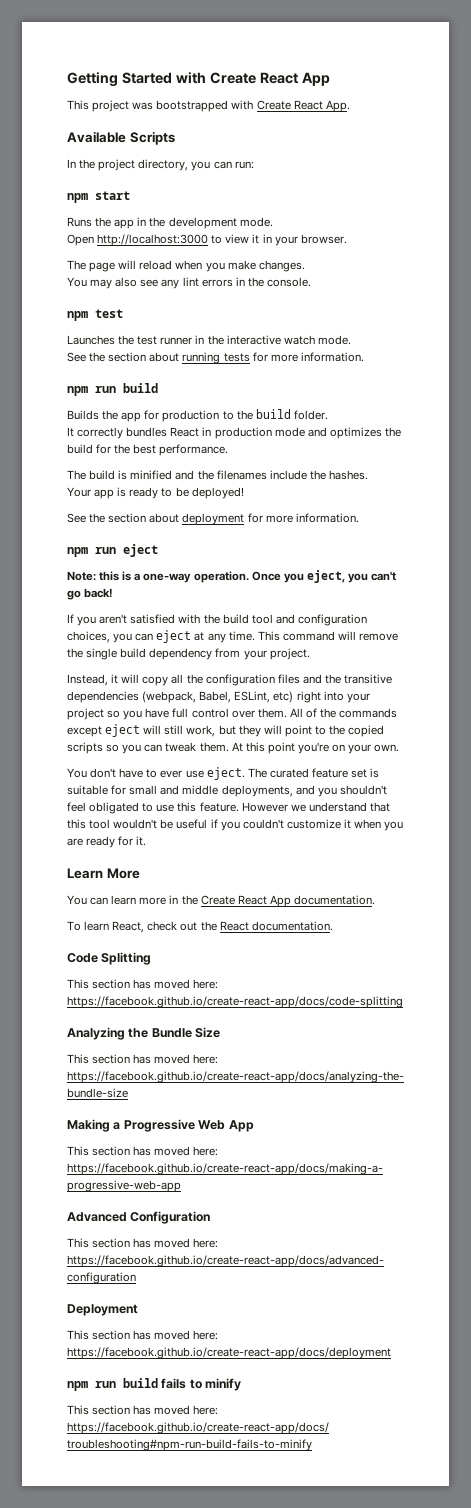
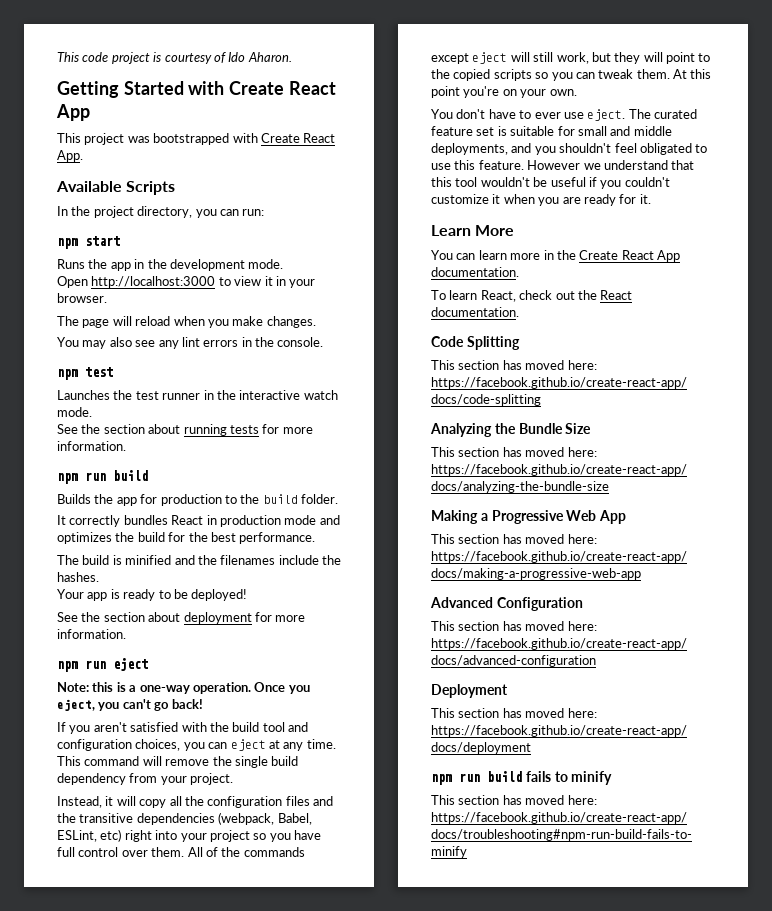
(67, 79) none -> [57,52,292,64] This code project is courtesy of Ido Aharon. //

